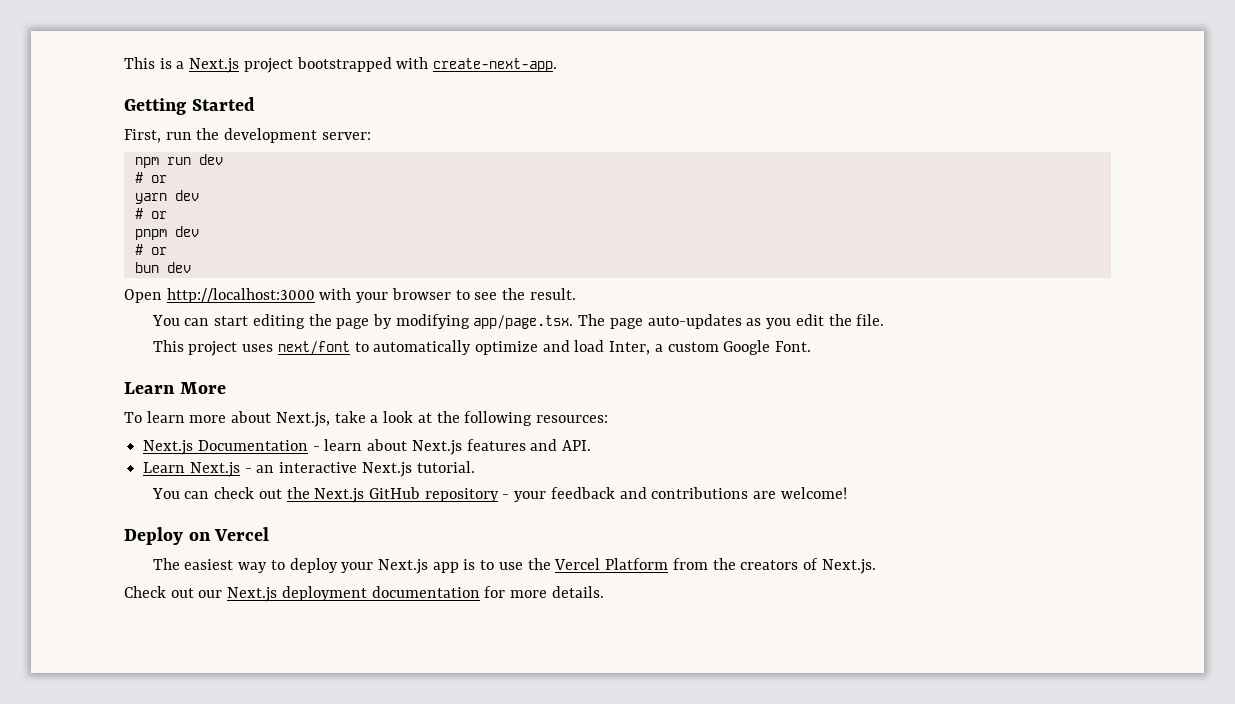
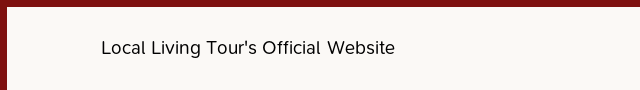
[124,57,558,73] [124,97,255,115] [124,128,371,143] [134,154,223,168] [134,172,167,183] [134,190,199,204] [134,208,167,219] [134,226,199,240] [134,244,167,255] [134,262,191,273] [124,288,576,303] [151,314,885,329] [152,340,812,356] [124,382,226,394] [124,411,608,427] [143,439,592,455] [143,461,475,477] [151,487,847,503] [124,527,270,545] [152,558,876,574] [124,586,604,602] This is a Next.js project bootstrapped with create-next-app. // Getting Started // First, run the development server: // npm run dev // # or // yarn dev // # or // pnpm dev // # or // bun dev // Open http://localhost:3000 with your browser to see the result. // You can start editing the page by modifying app/page.tsx. The page auto-updates as you edit the file. // This project uses next/font to automatically optimize and load Inter, a custom Google Font. // Learn More // To learn more about Next.js, take a look at the following resources: // Next.js Documentation - learn about Next.js features and API. // Learn Next.js - an interactive Next.js tutorial. // You can check out the Next.js GitHub repository - your feedback and contributions are welcome! // Deploy on Vercel // The easiest way to deploy your Next.js app is to use the Vercel Platform from the creators of Next.js. // Check out our Next.js deployment documentation for more details. -> [101,40,395,58] Local Living Tour's Official Website

